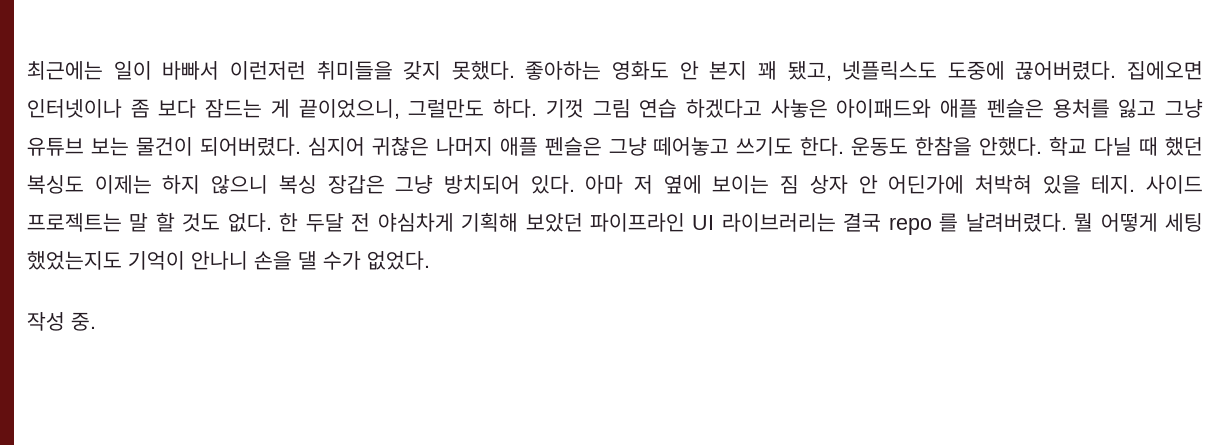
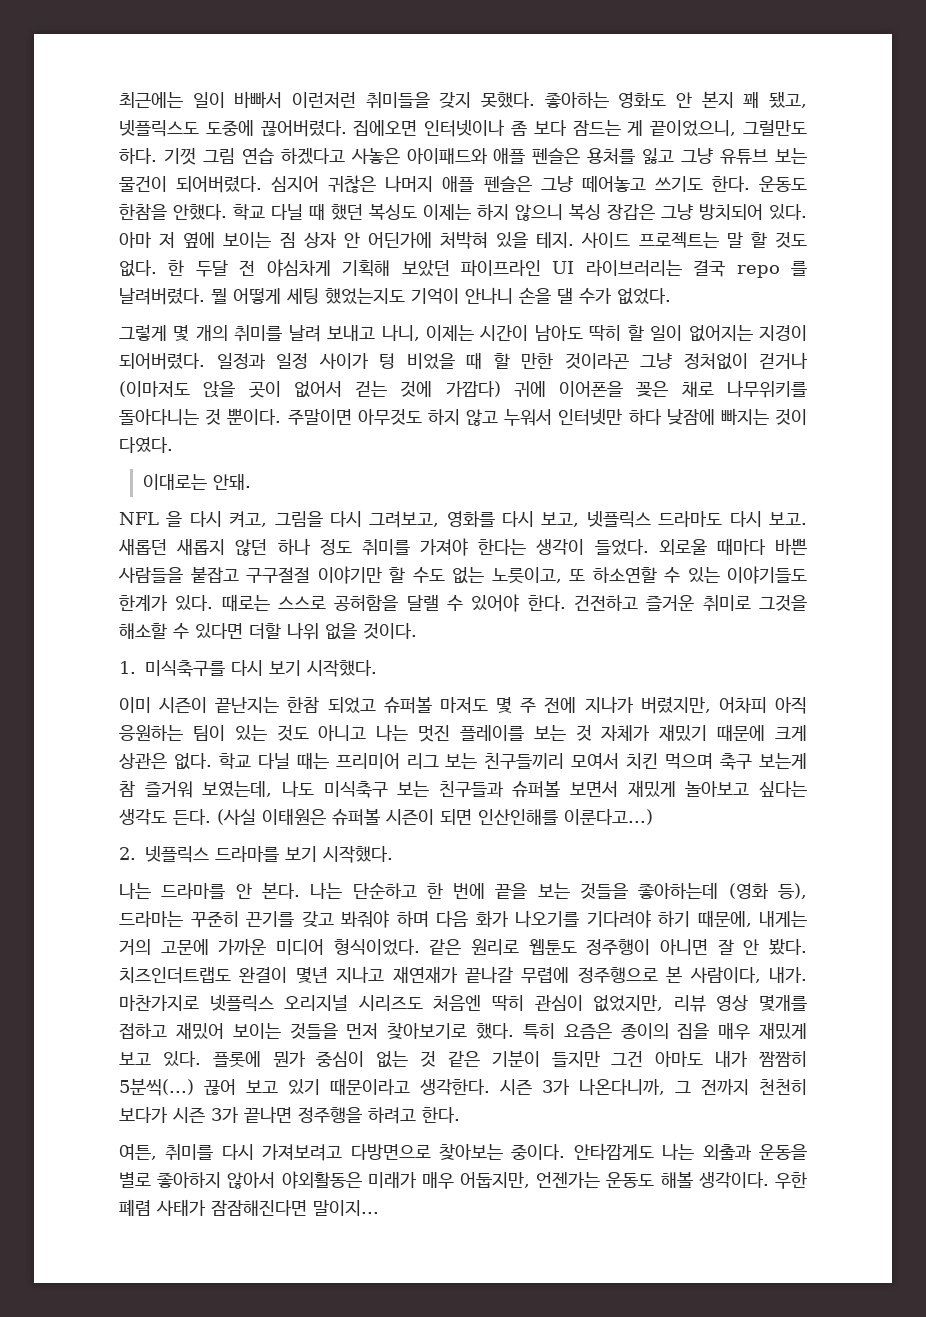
[27,312,96,331] 작성 중. -> [119,324,808,342] [119,352,808,370] [119,380,807,398] [119,408,807,426] [119,437,173,453] [142,474,251,490] [119,510,807,528] [118,538,807,556] [118,566,807,584] [119,594,808,612] [119,622,417,640] [119,659,377,677] [119,696,807,714] [119,724,807,742] [119,752,807,770] [119,780,807,798] [119,808,653,826] [119,845,393,863] [119,882,807,900] [119,910,807,928] [119,939,807,956] [119,966,807,983] [119,995,808,1012] [119,1022,808,1040] [119,1050,807,1068] [119,1078,807,1096] [119,1106,460,1124] [119,1143,807,1161] [119,1171,807,1189] [119,1199,379,1216] 그렇게 몇 개의 취미를 날려 보내고 나니, 이제는 시간이 남아도 딱히 할 일이 없어지는 지경이 되어버렸다. 일정과 일정 사이가 텅 비었을 때 할 만한 것이라곤 그냥 정처없이 걷거나 (이마저도 앉을 곳이 없어서 걷는 것에 가깝다) 귀에 이어폰을 꽂은 채로 나무위키를 돌아다니는 것 뿐이다. 주말이면 아무것도 하지 않고 누워서 인터넷만 하다 낮잠에 빠지는 것이 다였다. // 이대로는 안돼. // NFL 을 다시 켜고, 그림을 다시 그려보고, 영화를 다시 보고, 넷플릭스 드라마도 다시 보고. 새롭던 새롭지 않던 하나 정도 취미를 가져야 한다는 생각이 들었다. 외로울 때마다 바쁜 사람들을 붙잡고 구구절절 이야기만 할 수도 없는 노릇이고, 또 하소연할 수 있는 이야기들도 한계가 있다. 때로는 스스로 공허함을 달랠 수 있어야 한다. 건전하고 즐거운 취미로 그것을 해소할 수 있다면 더할 나위 없을 것이다. // 1. 미식축구를 다시 보기 시작했다. // 이미 시즌이 끝난지는 한참 되었고 슈퍼볼 마저도 몇 주 전에 지나가 버렸지만, 어차피 아직 응원하는 팀이 있는 것도 아니고 나는 멋진 플레이를 보는 것 자체가 재밌기 때문에 크게 상관은 없다. 학교 다닐 때는 프리미어 리그 보는 친구들끼리 모여서 치킨 먹으며 축구 보는게 참 즐거워 보였는데, 나도 미식축구 보는 친구들과 슈퍼볼 보면서 재밌게 놀아보고 싶다는 생각도 든다. (사실 이태원은 슈퍼볼 시즌이 되면 인산인해를 이룬다고...) // 2. 넷플릭스 드라마를 보기 시작했다. // 나는 드라마를 안 본다. 나는 단순하고 한 번에 끝을 보는 것들을 좋아하는데 (영화 등), 드라마는 꾸준히 끈기를 갖고 봐줘야 하며 다음 화가 나오기를 기다려야 하기 때문에, 내게는 거의 고문에 가까운 미디어 형식이었다. 같은 원리로 웹툰도 정주행이 아니면 잘 안 봤다. 치즈인더트랩도 완결이 몇년 지나고 재연재가 끝나갈 무렵에 정주행으로 본 사람이다, 내가. 마찬가지로 넷플릭스 오리지널 시리즈도 처음엔 딱히 관심이 없었지만, 리뷰 영상 몇개를 접하고 재밌어 보이는 것들을 먼저 찾아보기로 했다. 특히 요즘은 종이의 집을 매우 재밌게 보고 있다. 플롯에 뭔가 중심이 없는 것 같은 기분이 들지만 그건 아마도 내가 짬짬히 5분씩(...) 끊어 보고 있기 때문이라고 생각한다. 시즌 3가 나온다니까, 그 전까지 천천히 보다가 시즌 3가 끝나면 정주행을 하려고 한다. // 여튼, 취미를 다시 가져보려고 다방면으로 찾아보는 중이다. 안타깝게도 나는 외출과 운동을 별로 좋아하지 않아서 야외활동은 미래가 매우 어둡지만, 언젠가는 운동도 해볼 생각이다. 우한 폐렴 사태가 잠잠해진다면 말이지...

